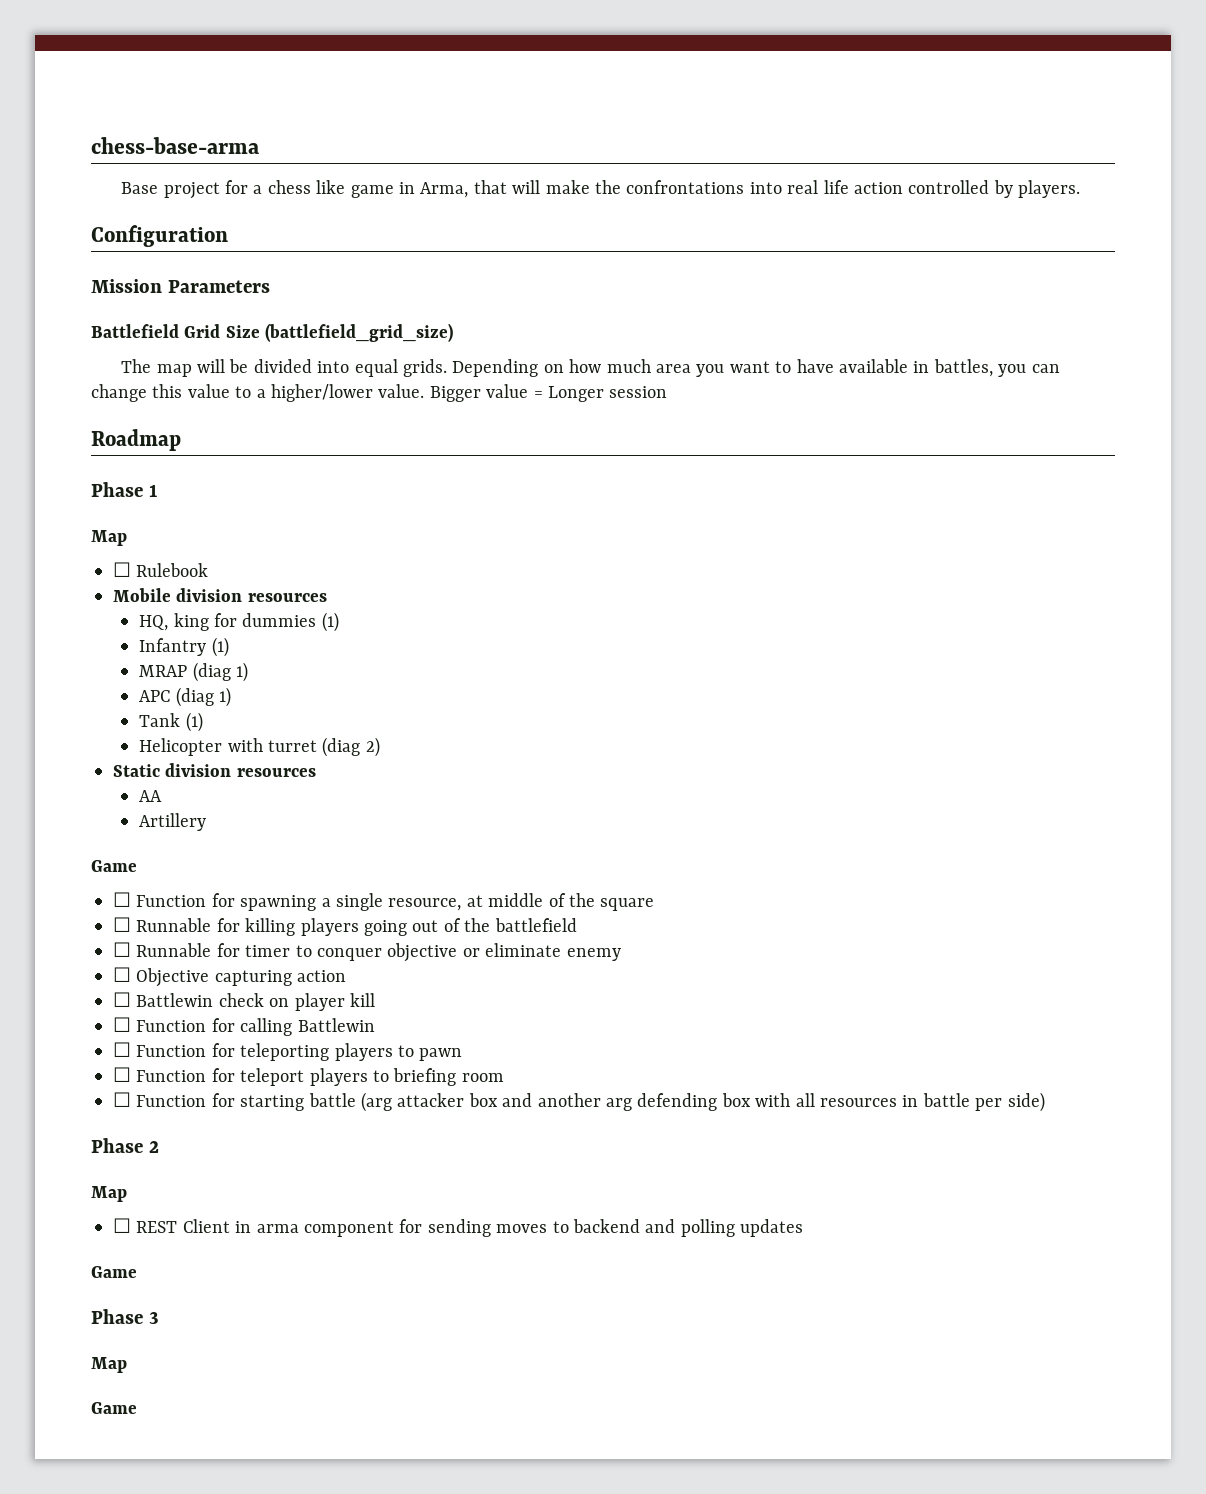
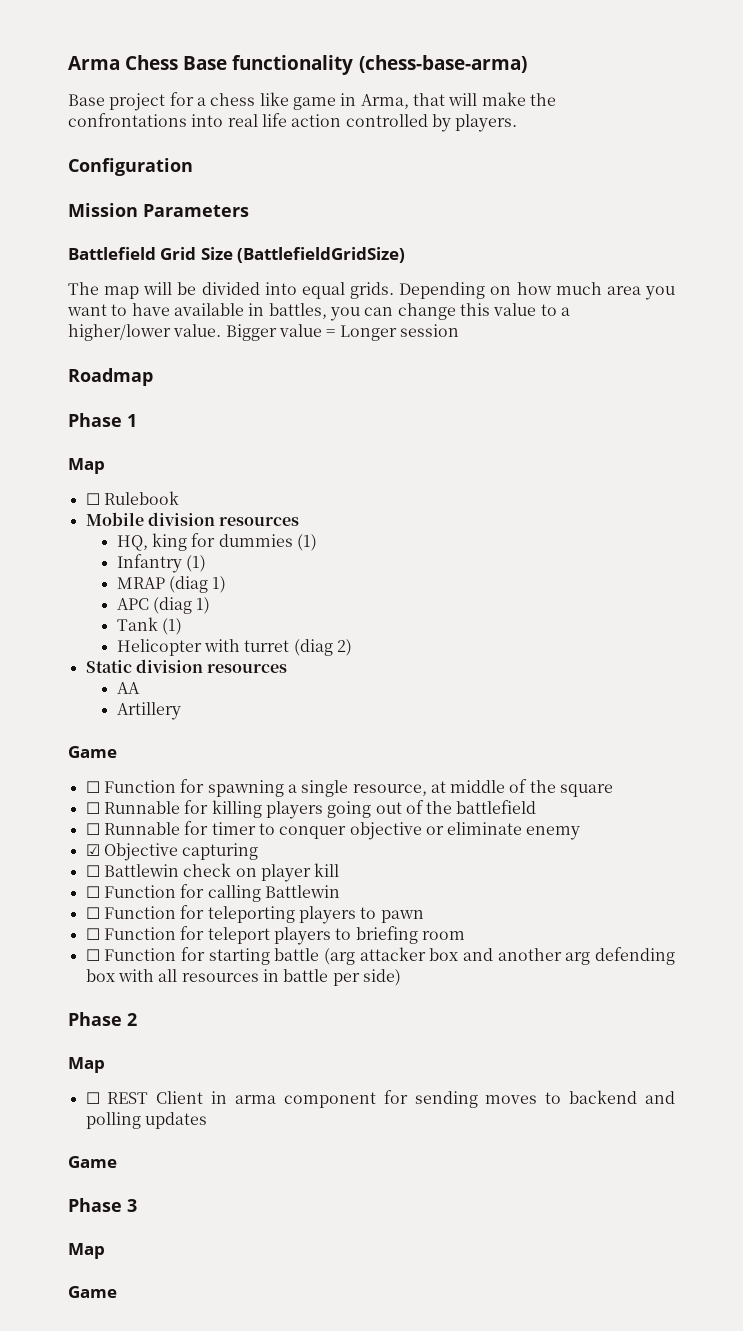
[91,137,260,154] chess-base-arma -> [68,55,527,75] Arma Chess Base functionality (chess-base-arma)
[265,323,454,342] (battlefield_grid_size) -> [237,247,406,263] (BattlefieldGridSize)
[113,967,131,982] ☐ -> [85,844,100,856] ☑
[297,970,347,982] action -> (259, 851) none

